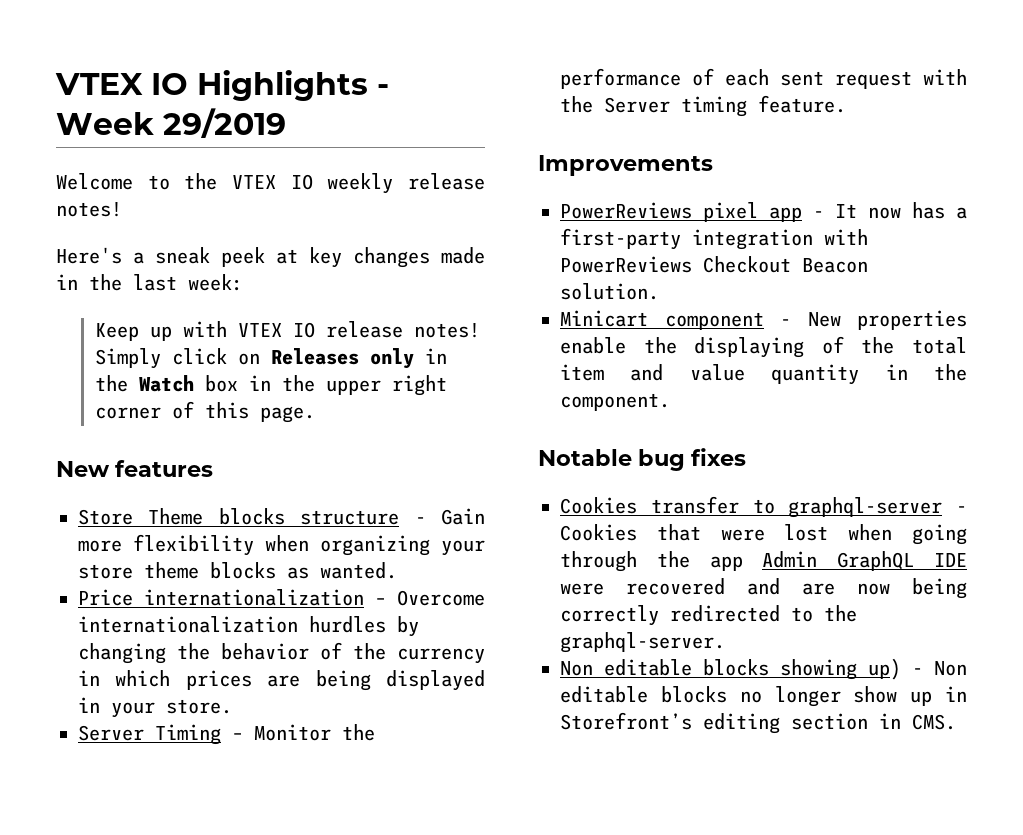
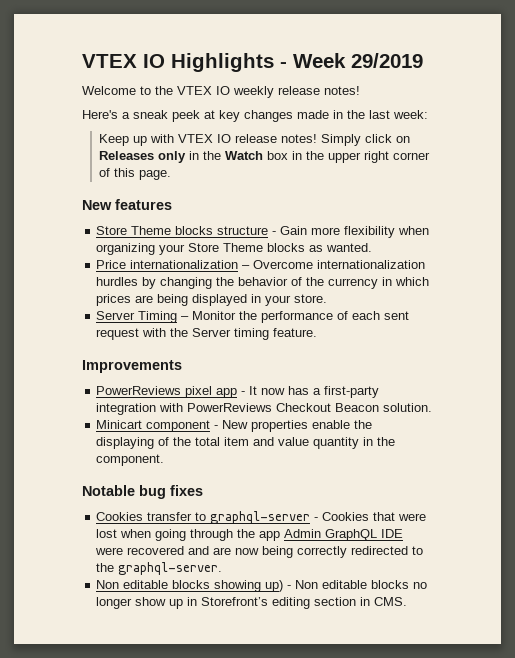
[78,562,199,579] store theme -> [188,243,264,252] Store Theme

